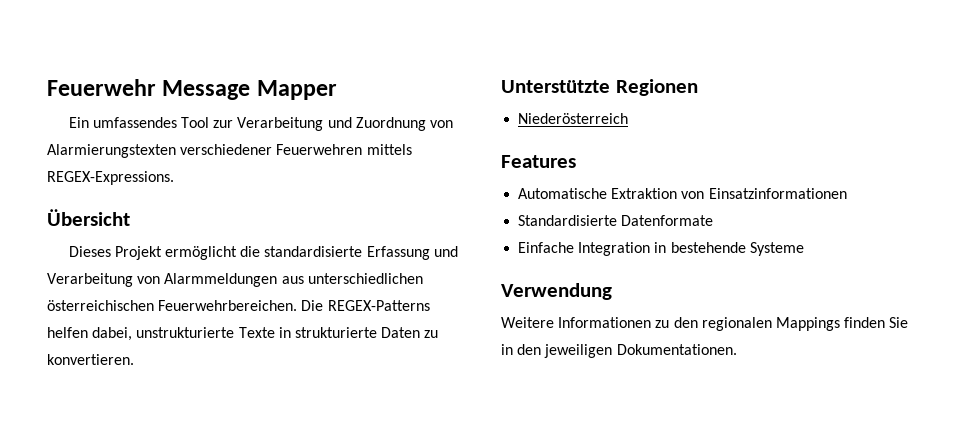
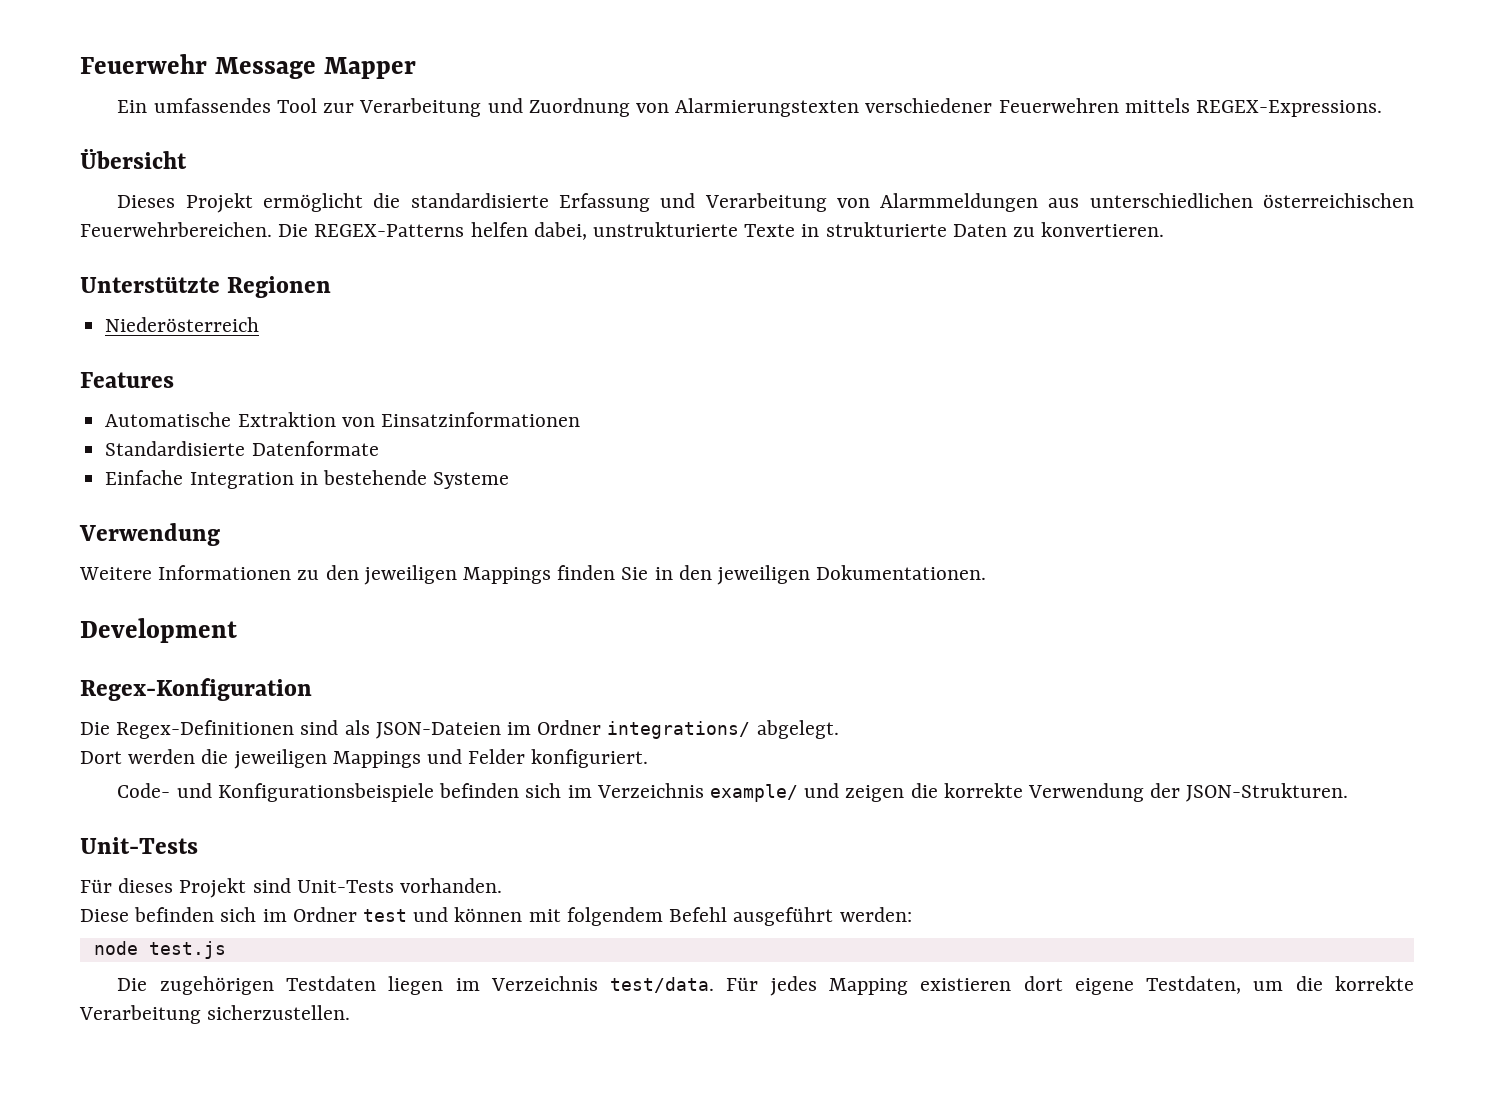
[701,317,772,331] regionalen -> [363,565,457,585] jeweiligen
(737, 349) none -> [80,618,237,643] [80,678,312,701] [80,720,839,739] [80,749,649,769] [117,783,1349,802] [80,837,198,854] [80,878,503,898] [80,907,912,926] [93,941,226,959] [117,976,1414,996] [79,1005,351,1024] // Development // Regex-Konfiguration // Die Regex-Definitionen sind als JSON-Dateien im Ordner integrations/ abgelegt. // Dort werden die jeweiligen Mappings und Felder konfiguriert. // Code- und Konfigurationsbeispiele befinden sich im Verzeichnis example/ und zeigen die korrekte Verwendung der JSON-Strukturen. // Unit-Tests // Für dieses Projekt sind Unit-Tests vorhanden. // Diese befinden sich im Ordner test und können mit folgendem Befehl ausgeführt werden: // node test.js // Die zugehörigen Testdaten liegen im Verzeichnis test/data. Für jedes Mapping existieren dort eigene Testdaten, um die korrekte Verarbeitung sicherzustellen.

